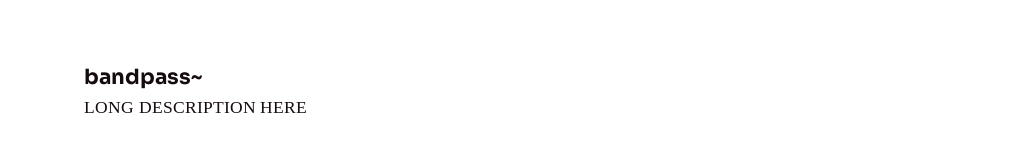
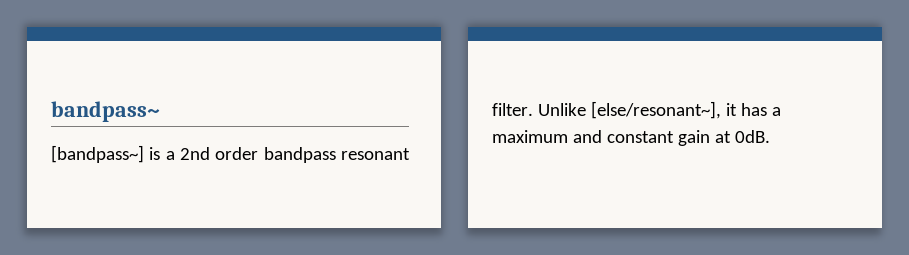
[84,102,308,113] LONG DESCRIPTION HERE -> [51,145,410,163] [492,101,781,119] [492,130,770,146] [bandpass~] is a 2nd order bandpass resonant filter. Unlike [else/resonant~], it has a maximum and constant gain at 0dB.

